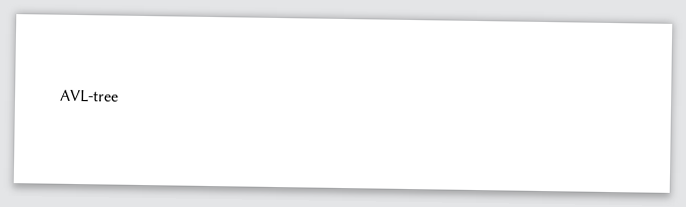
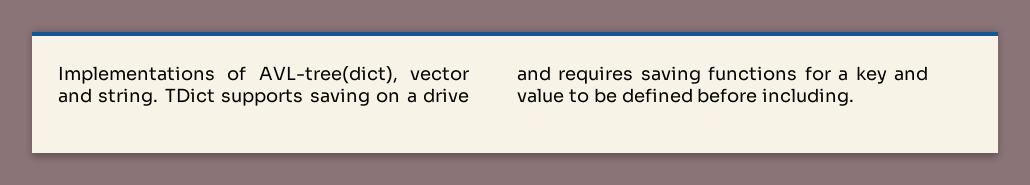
[59,89,119,103] AVL-tree -> [58,66,469,84] [58,88,470,106] [517,66,929,84] [517,88,855,106] Implementations of AVL-tree(dict), vector and string. TDict supports saving on a drive and requires saving functions for a key and value to be defined before including.

